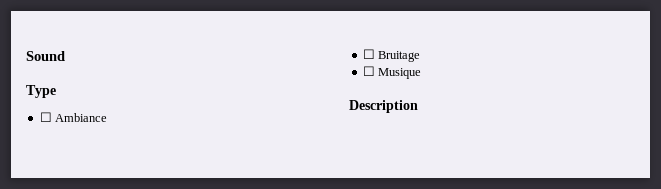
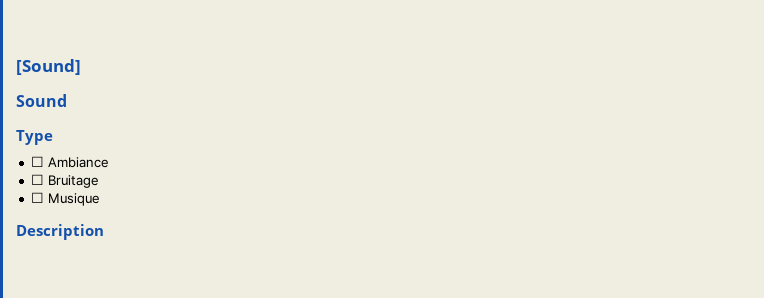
(26, 56) none -> [16,59,81,75] [Sound] //

